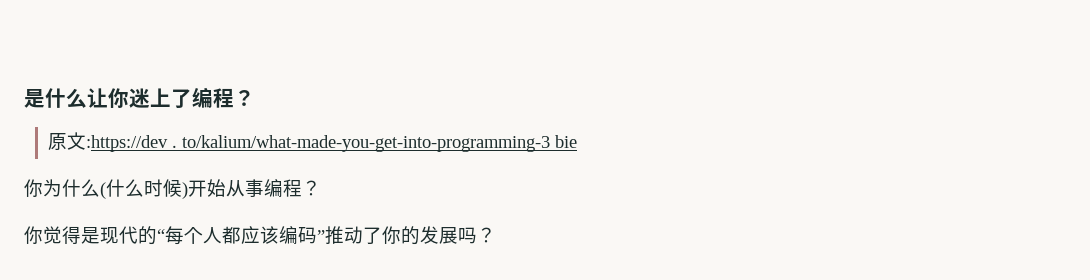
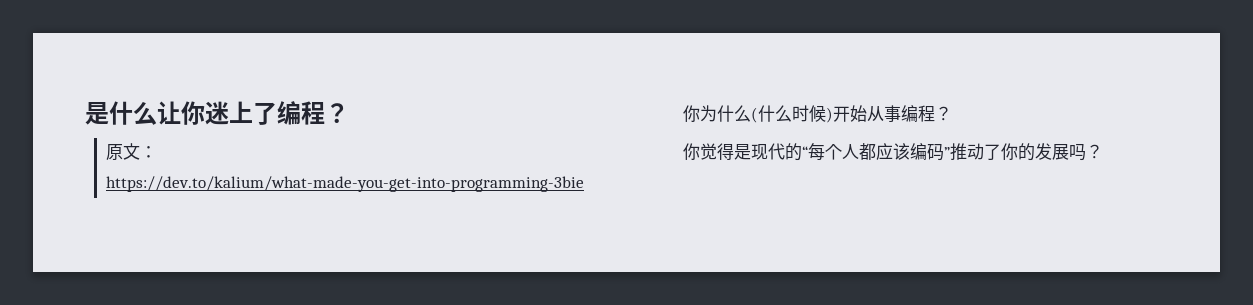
[85,135,577,152] :https://dev . to/kalium/what-made-you-get-into-programming-3 bie -> [140,146,158,158] [106,176,585,192] ：https://dev.to/kalium/what-made-you-get-into-programming-3bie

